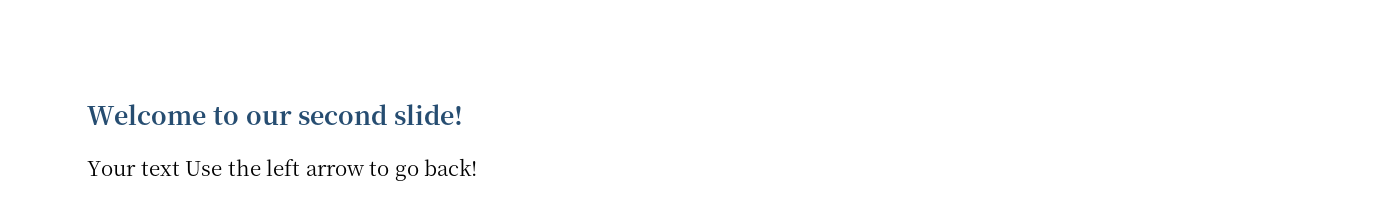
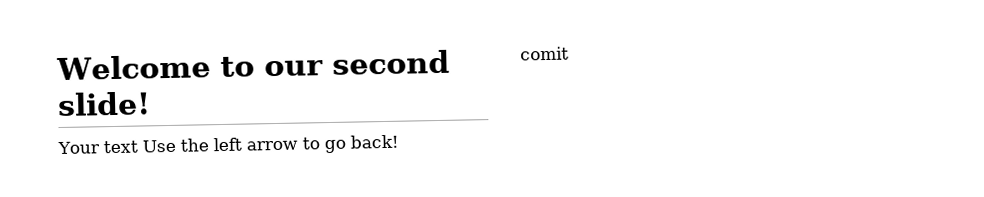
(478, 167) none -> [520,46,569,61] // comit

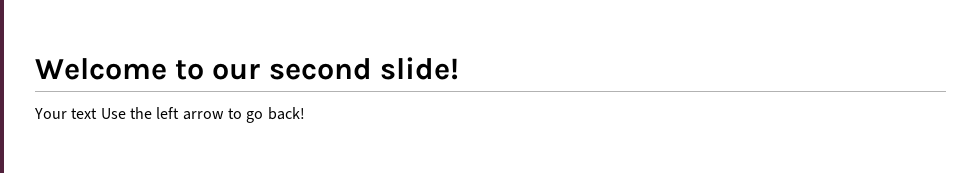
[520,46,569,61] // comit -> (305, 113) none

